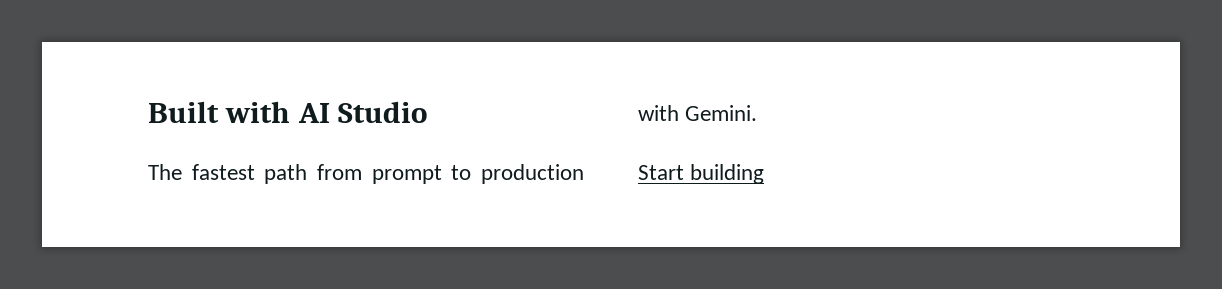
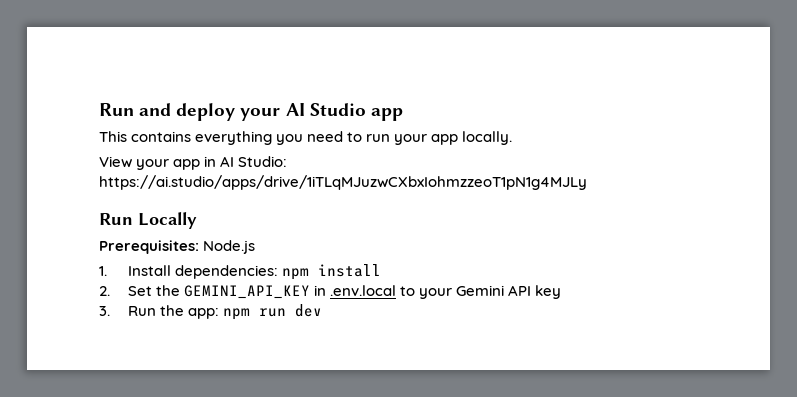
[148,101,428,123] [148,164,584,184] [638,105,758,121] [638,164,765,184] Built with AI Studio // The fastest path from prompt to production with Gemini. // Start building -> [99,103,403,121] [99,131,513,145] [99,156,288,170] [99,175,587,190] [99,212,197,229] [99,240,256,254] [99,264,382,280] [99,285,562,299] [99,304,323,320] Run and deploy your AI Studio app // This contains everything you need to run your app locally. // View your app in AI Studio: https://ai.studio/apps/drive/1iTLqMJuzwCXbxIohmzzeoT1pN1g4MJLy // Run Locally // Prerequisites: Node.js // 1. Install dependencies: npm install // 2. Set the GEMINI_API_KEY in .env.local to your Gemini API key // 3. Run the app: npm run dev

